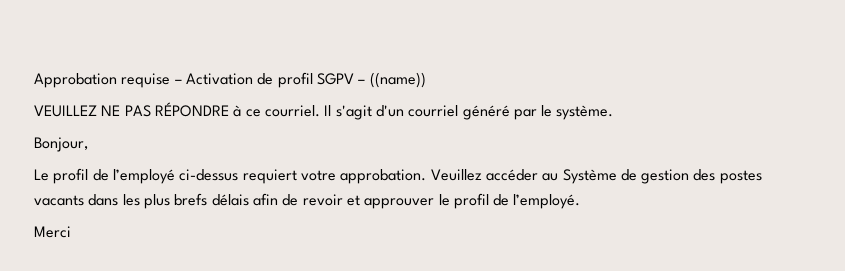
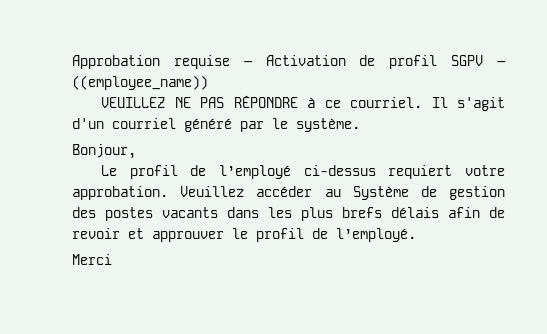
[369,72,426,88] ((name)) -> [72,75,208,90] ((employee_name))

